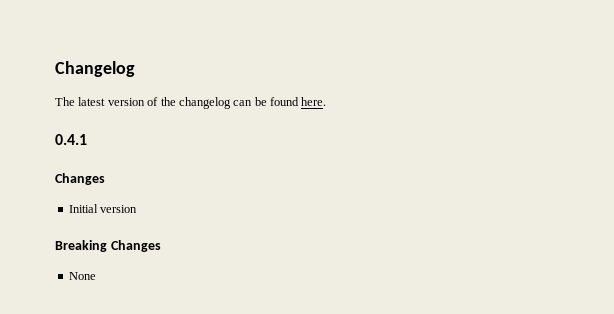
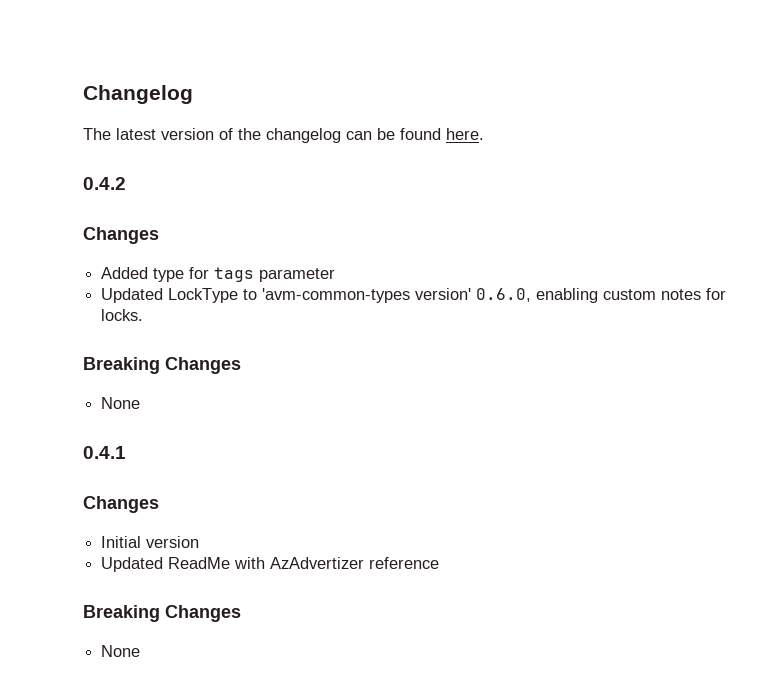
(327, 101) none -> [83,177,126,190] [83,227,159,244] [101,267,336,282] [101,288,727,303] [101,309,144,321] [83,357,241,374] [101,397,141,409] // 0.4.2 // Changes // Added type for tags parameter // Updated LockType to 'avm-common-types version' 0.6.0, enabling custom notes for locks. // Breaking Changes // None
(138, 209) none -> [101,557,440,572] // Updated ReadMe with AzAdvertizer reference

